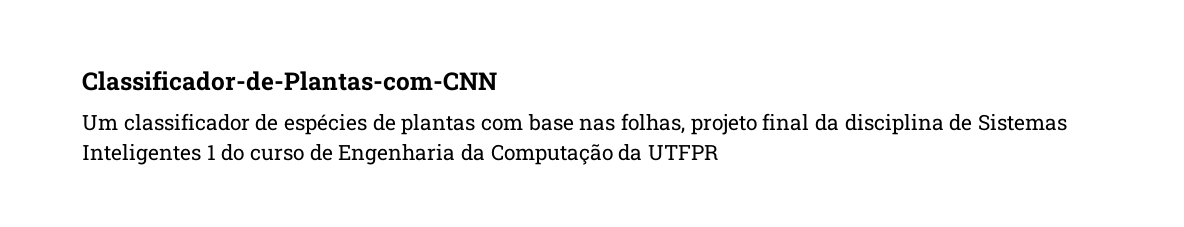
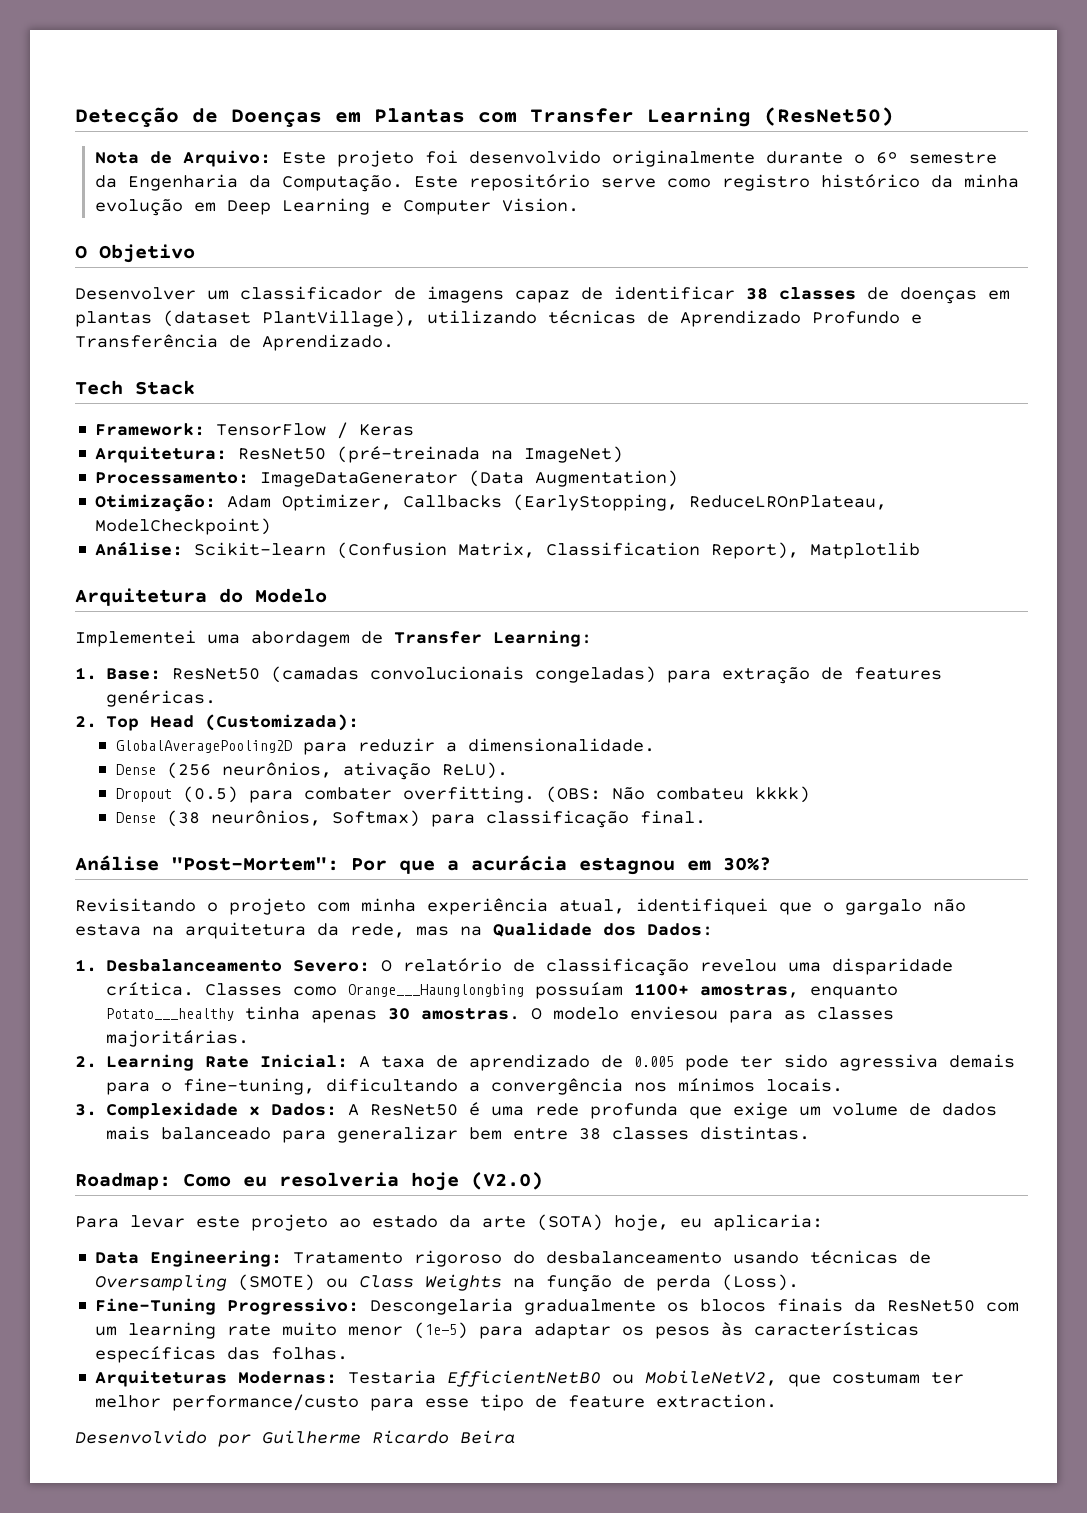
[82,71,497,91] [82,113,1068,135] [82,144,719,165] Classificador-de-Plantas-com-CNN // Um classificador de espécies de plantas com base nas folhas, projeto final da disciplina de Sistemas Inteligentes 1 do curso de Engenharia da Computação da UTFPR -> [75,107,894,127] [95,150,998,167] [95,174,1020,192] [95,198,580,216] [75,244,195,263] [75,286,1010,304] [75,310,922,327] [75,334,394,351] [75,380,195,395] [95,422,415,439] [95,446,624,463] [95,470,679,487] [95,494,888,512] [95,518,272,535] [95,541,921,559] [75,588,327,606] [75,630,592,647] [75,666,943,684] [106,690,217,707] [75,714,360,731] [115,738,655,755] [115,762,508,780] [115,786,810,803] [115,810,706,828] [75,855,771,875] [75,898,966,915] [75,922,713,939] [75,958,954,976] [106,982,899,999] [106,1006,895,1023] [106,1030,250,1047] [75,1054,1016,1071] [106,1078,844,1095] [75,1102,998,1119] [106,1126,811,1143] [75,1172,543,1191] [75,1214,823,1231] [95,1250,932,1267] [95,1274,800,1292] [95,1298,1020,1315] [95,1322,920,1339] [95,1346,349,1363] [95,1370,965,1387] [95,1394,778,1411] [75,1430,515,1447] Detecção de Doenças em Plantas com Transfer Learning (ResNet50) // Nota de Arquivo: Este projeto foi desenvolvido originalmente durante o 6º semestre da Engenharia da Computação. Este repositório serve como registro histórico da minha evolução em Deep Learning e Computer Vision. // O Objetivo // Desenvolver um classificador de imagens capaz de identificar 38 classes de doenças em plantas (dataset PlantVillage), utilizando técnicas de Aprendizado Profundo e Transferência de Aprendizado. // Tech Stack // Framework: TensorFlow / Keras // Arquitetura: ResNet50 (pré-treinada na ImageNet) // Processamento: ImageDataGenerator (Data Augmentation) // Otimização: Adam Optimizer, Callbacks (EarlyStopping, ReduceLROnPlateau, ModelCheckpoint) // Análise: Scikit-learn (Confusion Matrix, Classification Report), Matplotlib // Arquitetura do Modelo // Implementei uma abordagem de Transfer Learning: // 1. Base: ResNet50 (camadas convolucionais congeladas) para extração de features genéricas. // 2. Top Head (Customizada): // GlobalAveragePooling2D para reduzir a dimensionalidade. // Dense (256 neurônios, ativação ReLU). // Dropout (0.5) para combater overfitting. (OBS: Não combateu kkkk) // Dense (38 neurônios, Softmax) para classificação final. // Análise "Post-Mortem": Por que a acurácia estagnou em 30%? // Revisitando o projeto com minha experiência atual, identifiquei que o gargalo não estava na arquitetura da rede, mas na Qualidade dos Dados: // 1. Desbalanceamento Severo: O relatório de classificação revelou uma disparidade crítica. Classes como Orange___Haunglongbing possuíam 1100+ amostras, enquanto Potato___healthy tinha apenas 30 amostras. O modelo enviesou para as classes majoritárias. // 2. Learning Rate Inicial: A taxa de aprendizado de 0.005 pode ter sido agressiva demais para o fine-tuning, dificultando a convergência nos mínimos locais. // 3. Complexidade x Dados: A ResNet50 é uma rede profunda que exige um volume de dados mais balanceado para generalizar bem entre 38 classes distintas. // Roadmap: Como eu resolveria hoje (V2.0) // Para levar este projeto ao estado da arte (SOTA) hoje, eu aplicaria: // Data Engineering: Tratamento rigoroso do desbalanceamento usando técnicas de Oversampling (SMOTE) ou Class Weights na função de perda (Loss). // Fine-Tuning Progressivo: Descongelaria gradualmente os blocos finais da ResNet50 com um learning rate muito menor (1e-5) para adaptar os pesos às características específicas das folhas. // Arquiteturas Modernas: Testaria EfficientNetB0 ou MobileNetV2, que costumam ter melhor performance/custo para esse tipo de feature extraction. // Desenvolvido por Guilherme Ricardo Beira

